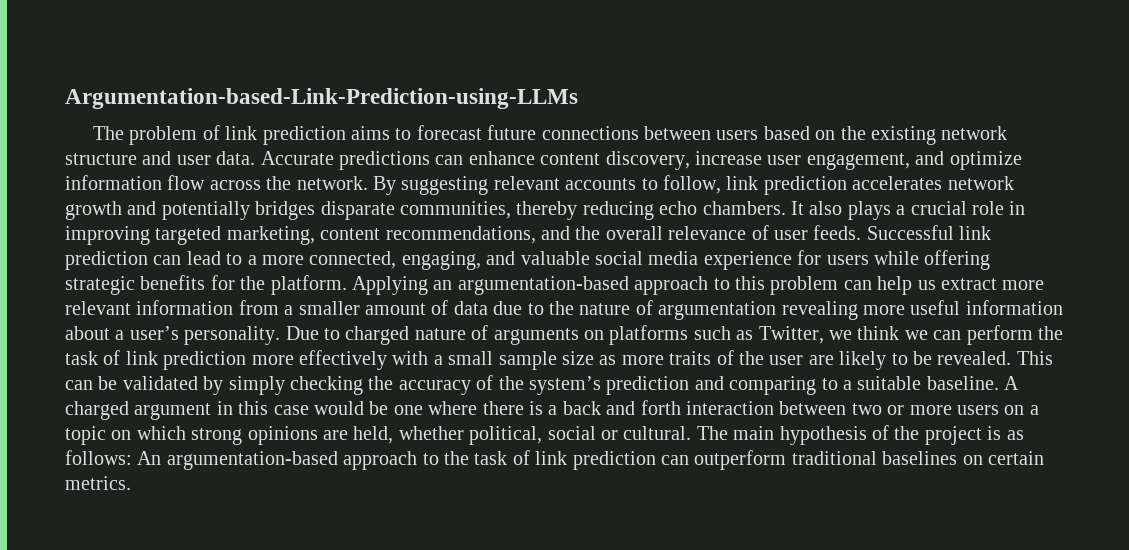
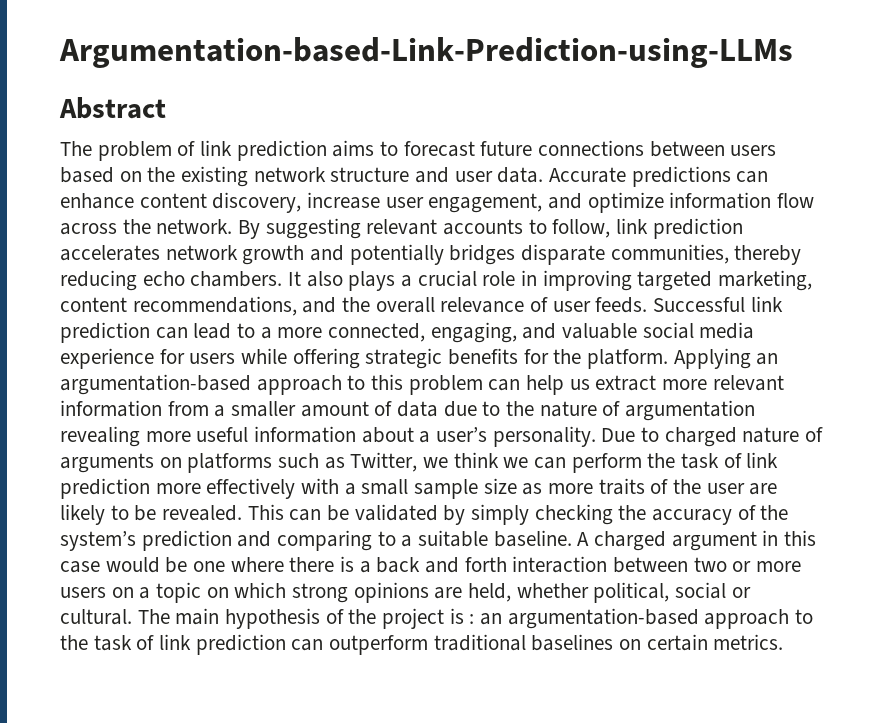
(578, 98) none -> [59,97,166,119] // Abstract
[1006,430,1024,440] [65,450,162,465] as follows: An -> [469,613,503,625] : an

